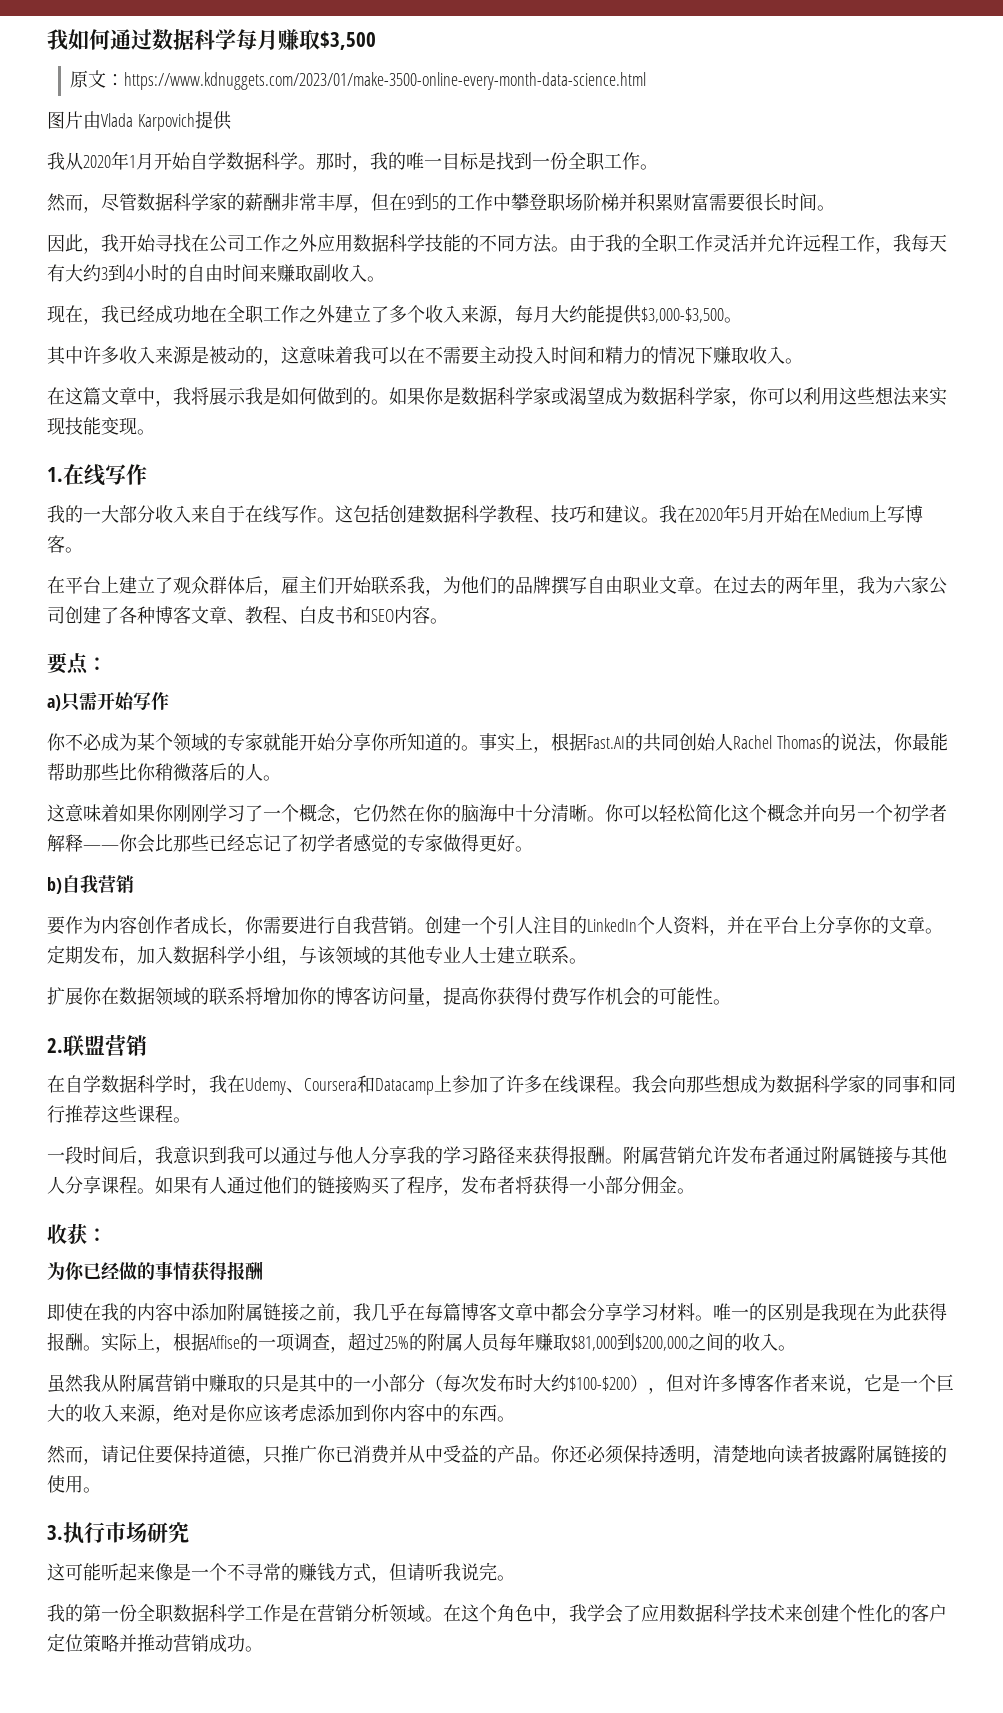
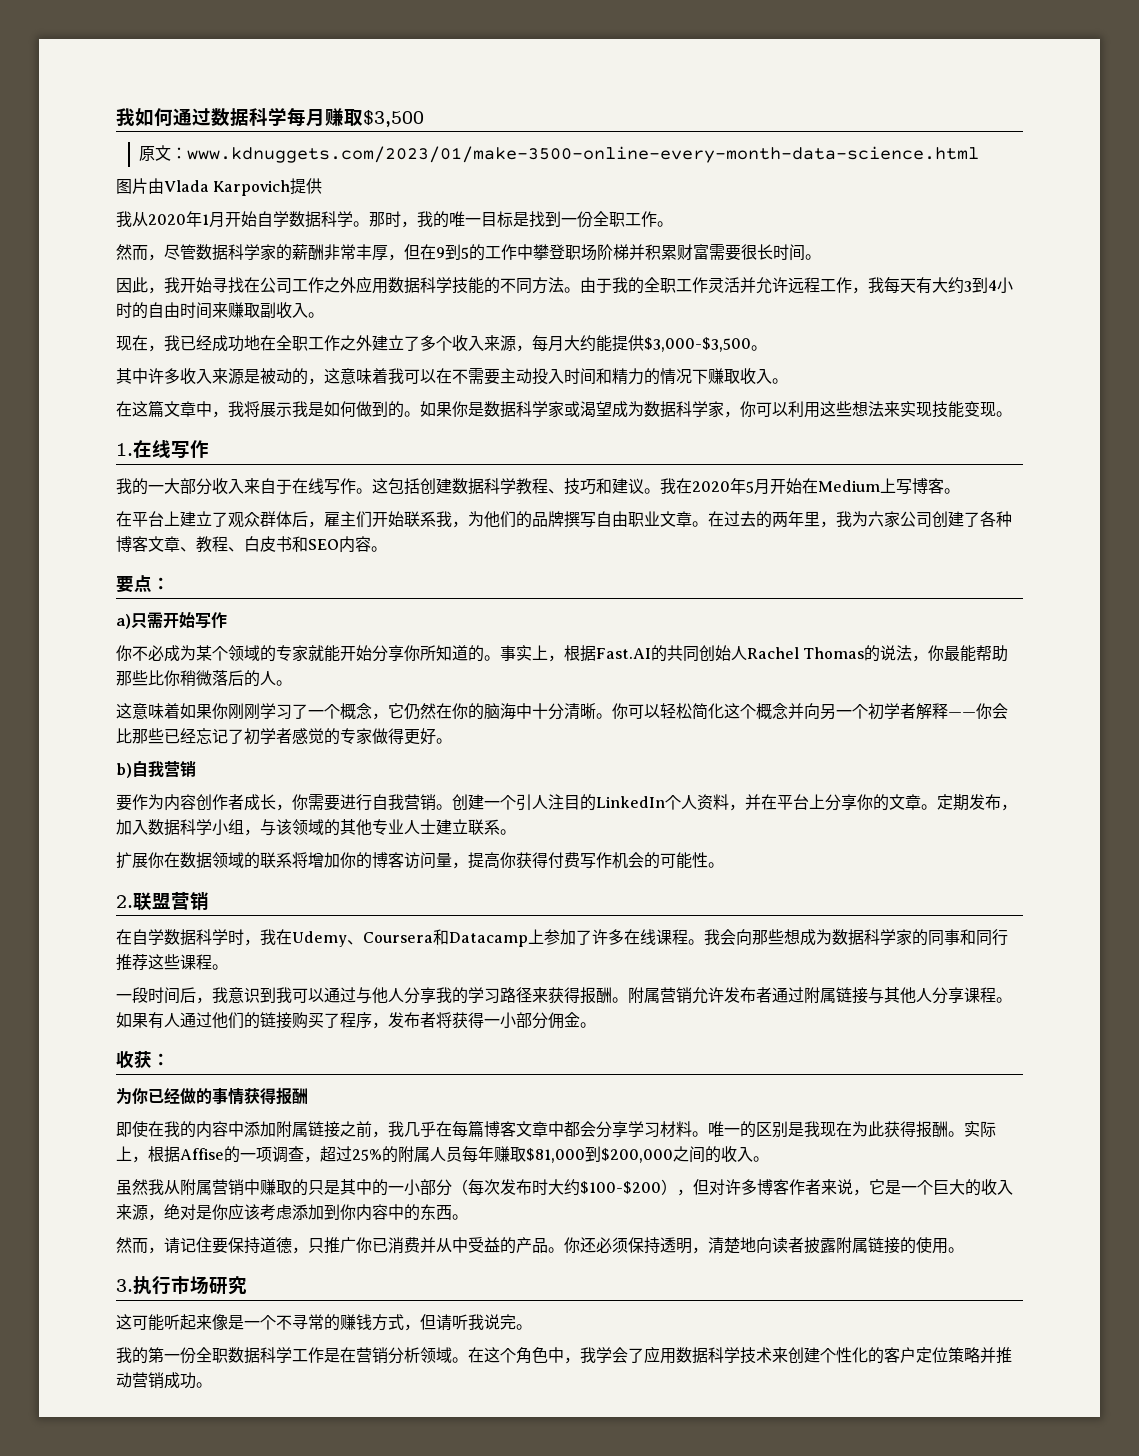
[124,72,647,90] https://www.kdnuggets.com/2023/01/make-3500-online-every-month-data-science.html -> [186,146,979,163] www.kdnuggets.com/2023/01/make-3500-online-every-month-data-science.html

